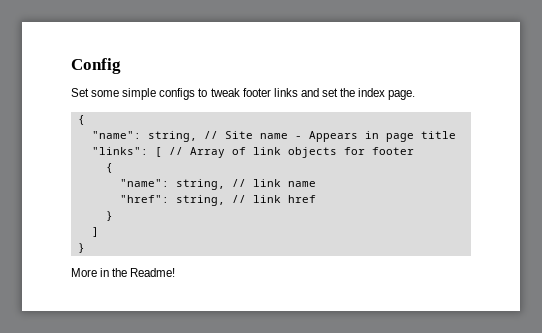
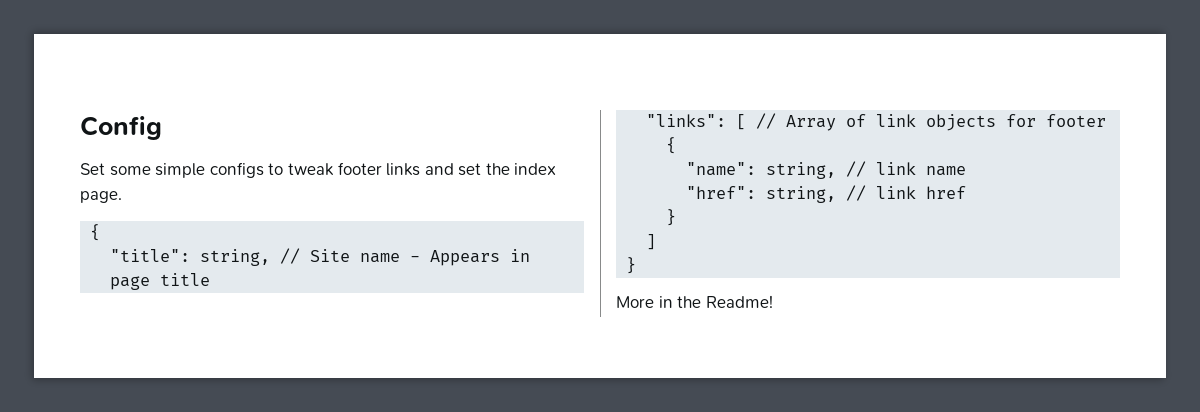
[91,131,141,139] "name": -> [110,249,191,262] "title":

